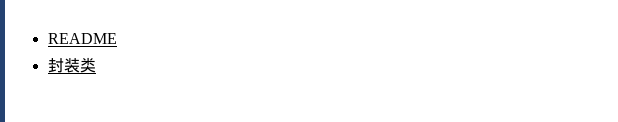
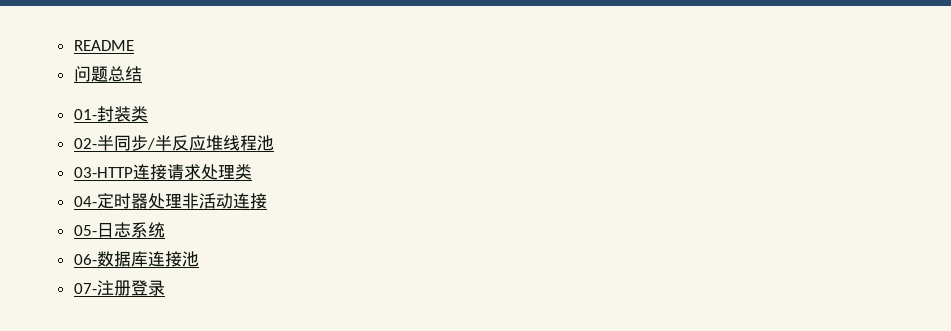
(117, 38) none -> [73,66,142,82] [73,109,97,120] 问题总结 // 01-
(96, 65) none -> [73,135,274,151] [73,164,252,180] [73,193,267,209] [73,222,165,238] [73,251,199,267] [73,280,165,296] // 02-半同步/半反应堆线程池 // 03-HTTP连接请求处理类 // 04-定时器处理非活动连接 // 05-日志系统 // 06-数据库连接池 // 07-注册登录

